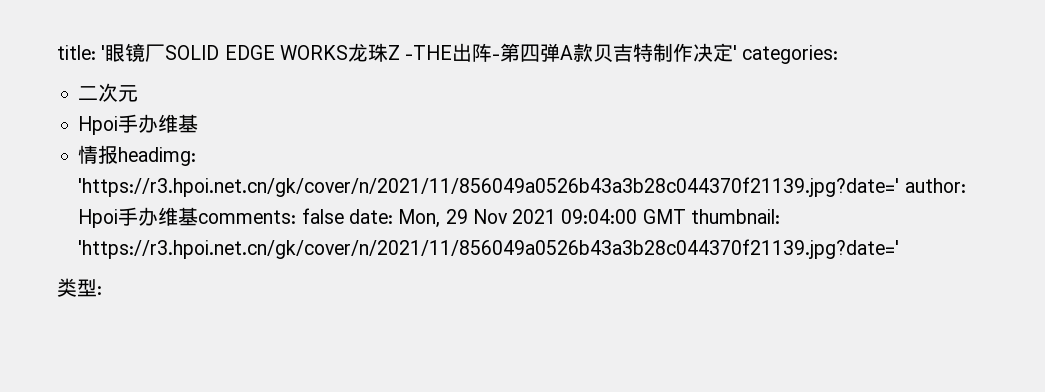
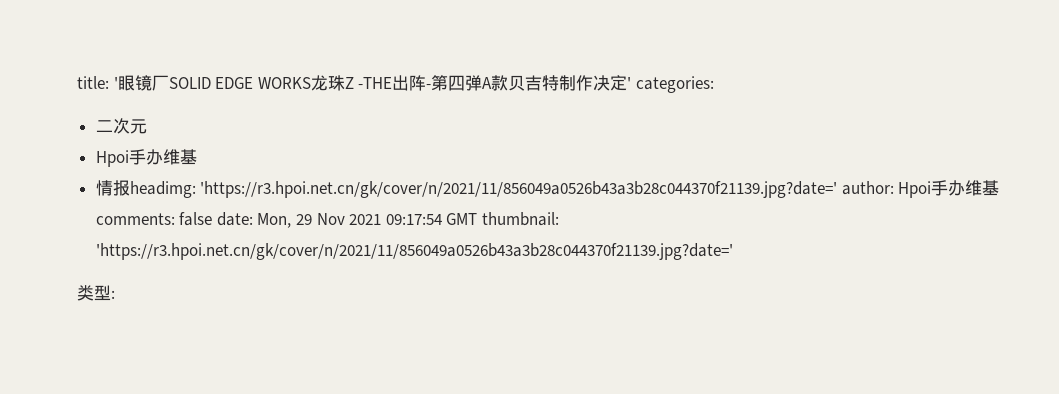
[561,209,638,224] 09:04:00 -> [385,214,442,225] 09:17:54

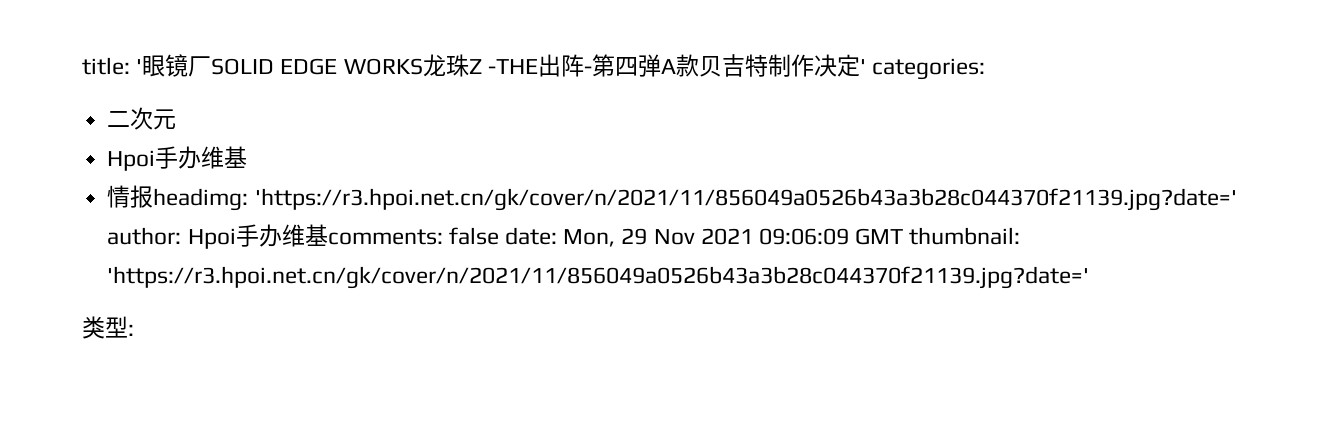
[385,214,442,225] 09:17:54 -> [758,228,849,245] 09:06:09

